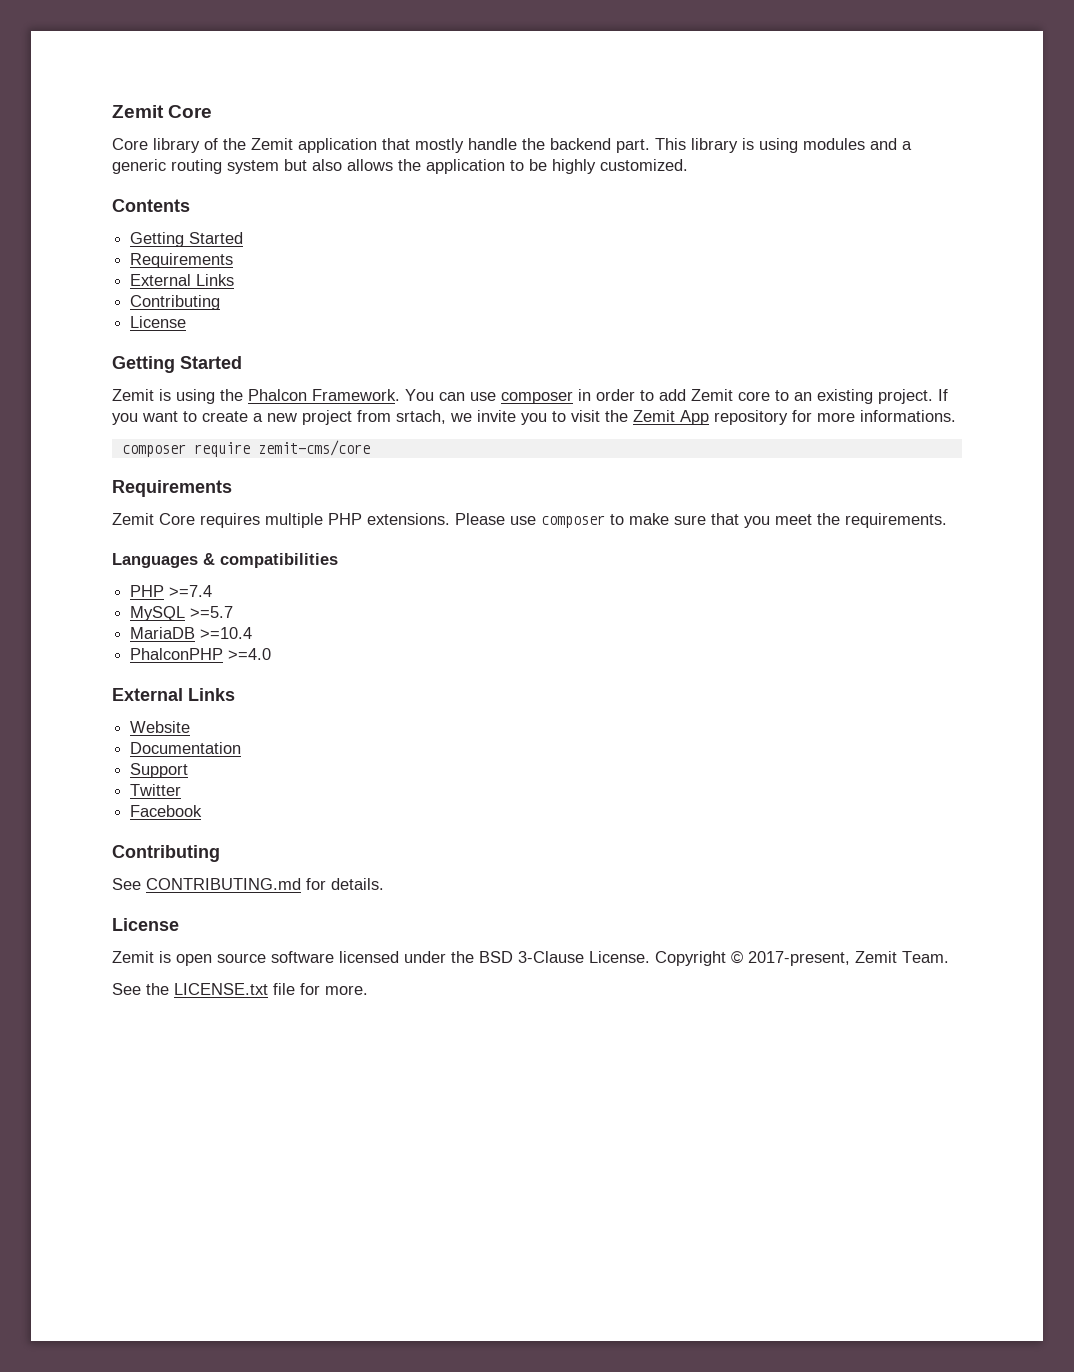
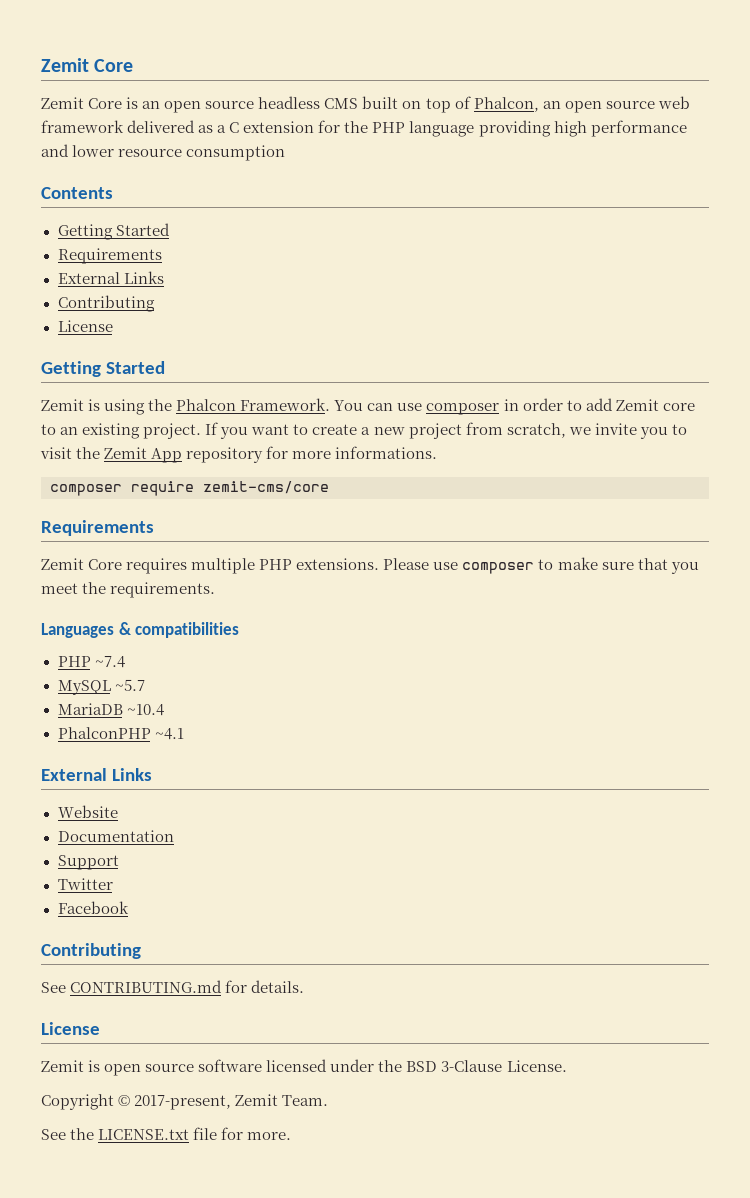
[112,138,912,153] [112,159,688,174] Core library of the Zemit application that mostly handle the backend part. This library is using modules and a generic routing system but also allows the application to be highly customized. -> [41,96,690,113] [41,120,687,137] [41,144,286,161] Zemit Core is an open source headless CMS built on top of Phalcon, an open source web framework delivered as a C extension for the PHP language providing high performance and lower resource consumption
[396,410,446,424] srtach, -> [506,423,566,438] scratch,
[169,585,213,597] >=7.4 -> [94,656,125,668] ~7.4
[190,606,234,618] >=5.7 -> [114,679,145,691] ~5.7
[200,627,253,639] >=10.4 -> [126,704,164,716] ~10.4
[228,648,272,660] >=4.0 -> [154,728,184,740] ~4.1
(650, 957) none -> (567, 1066) //

